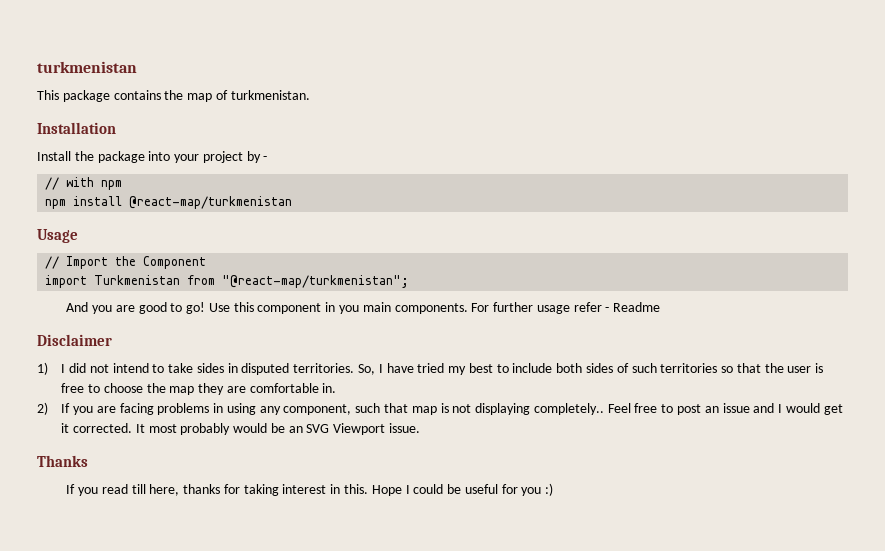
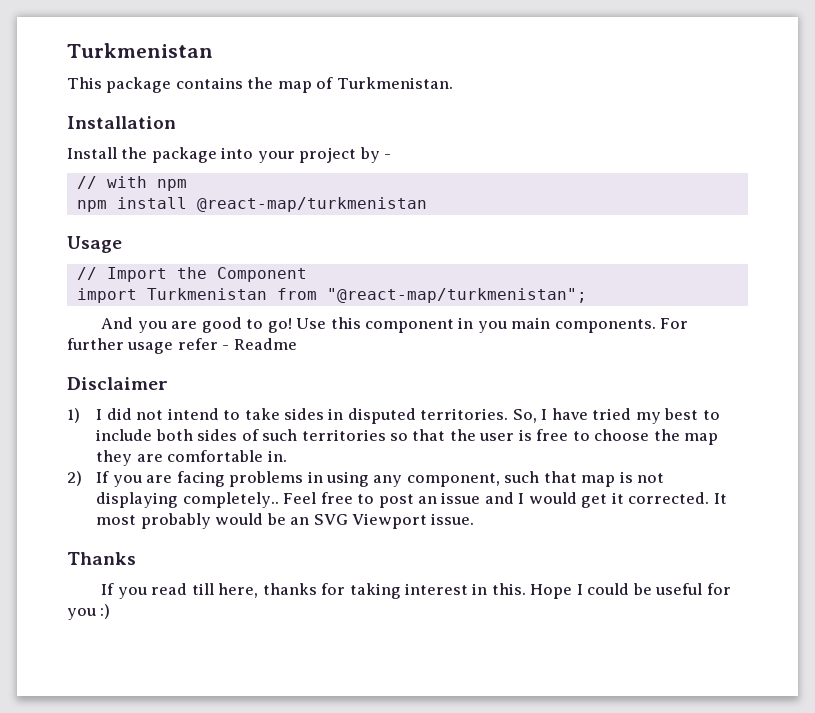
[37,61,137,73] turkmenistan -> [67,43,213,58] Turkmenistan
[230,90,310,100] turkmenistan. -> [336,77,453,89] Turkmenistan.

